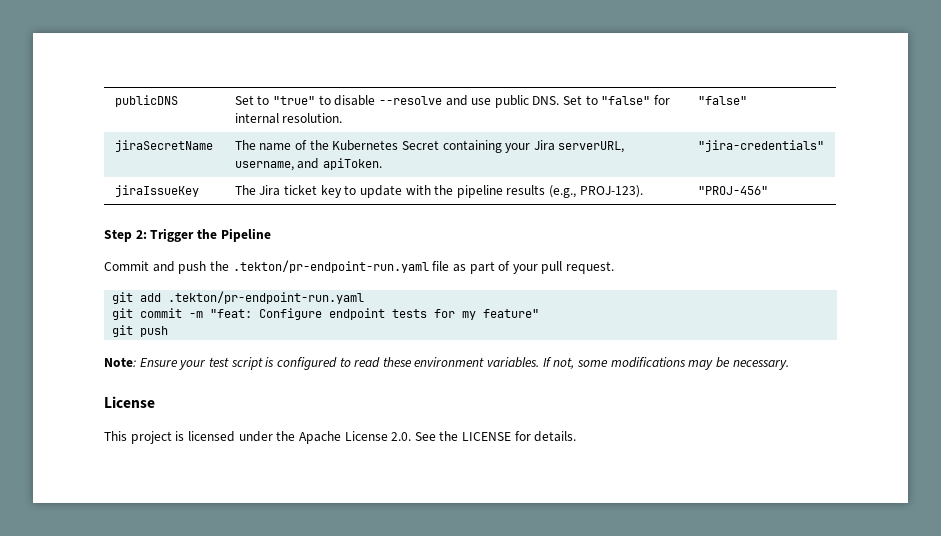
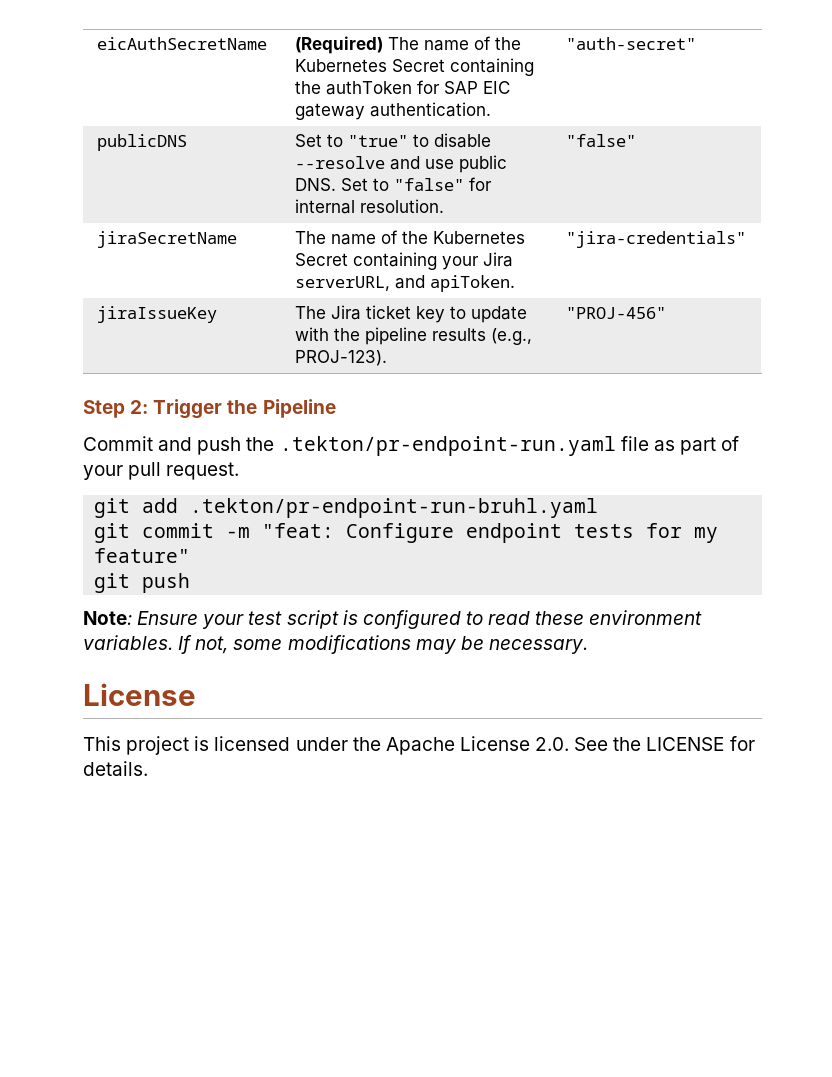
(114, 101) none -> [96,37,267,50] [294,36,521,54] [294,58,534,76] [294,80,510,95] [294,102,491,120] [565,37,696,50] eicAuthSecretName | (Required) The name of the Kubernetes Secret containing the authToken for SAP EIC gateway authentication. | "auth-secret" //
[234,161,294,171] username, -> (390, 283) none
[168,291,365,304] .tekton/pr-endpoint-run.yaml -> [190,498,599,518] .tekton/pr-endpoint-run-bruhl.yaml

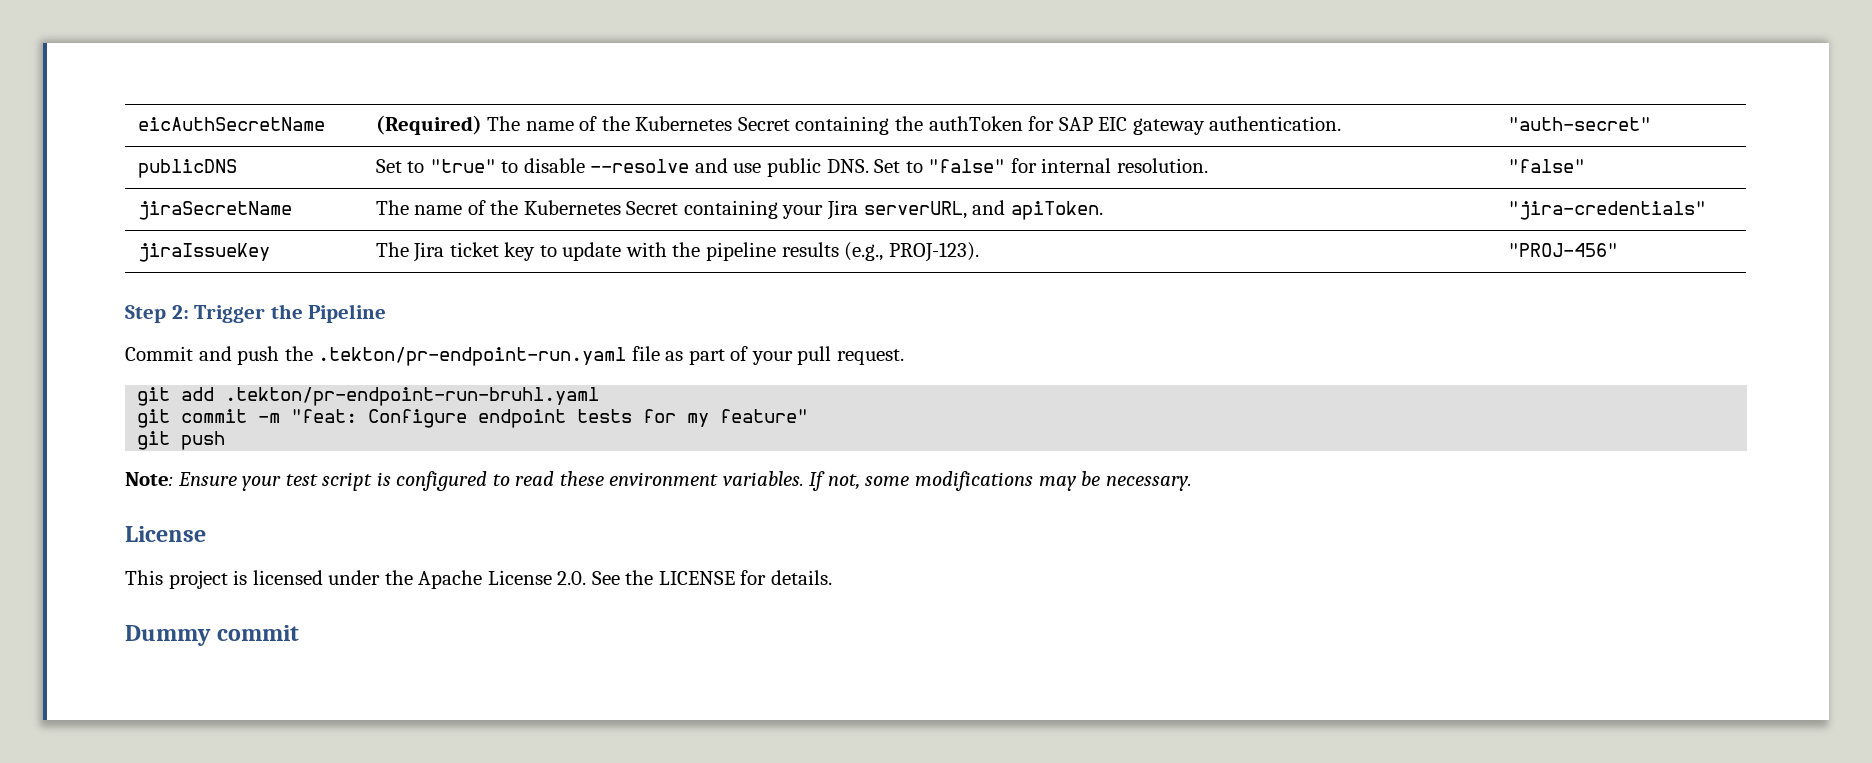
(148, 768) none -> [125,625,300,646] // Dummy commit

